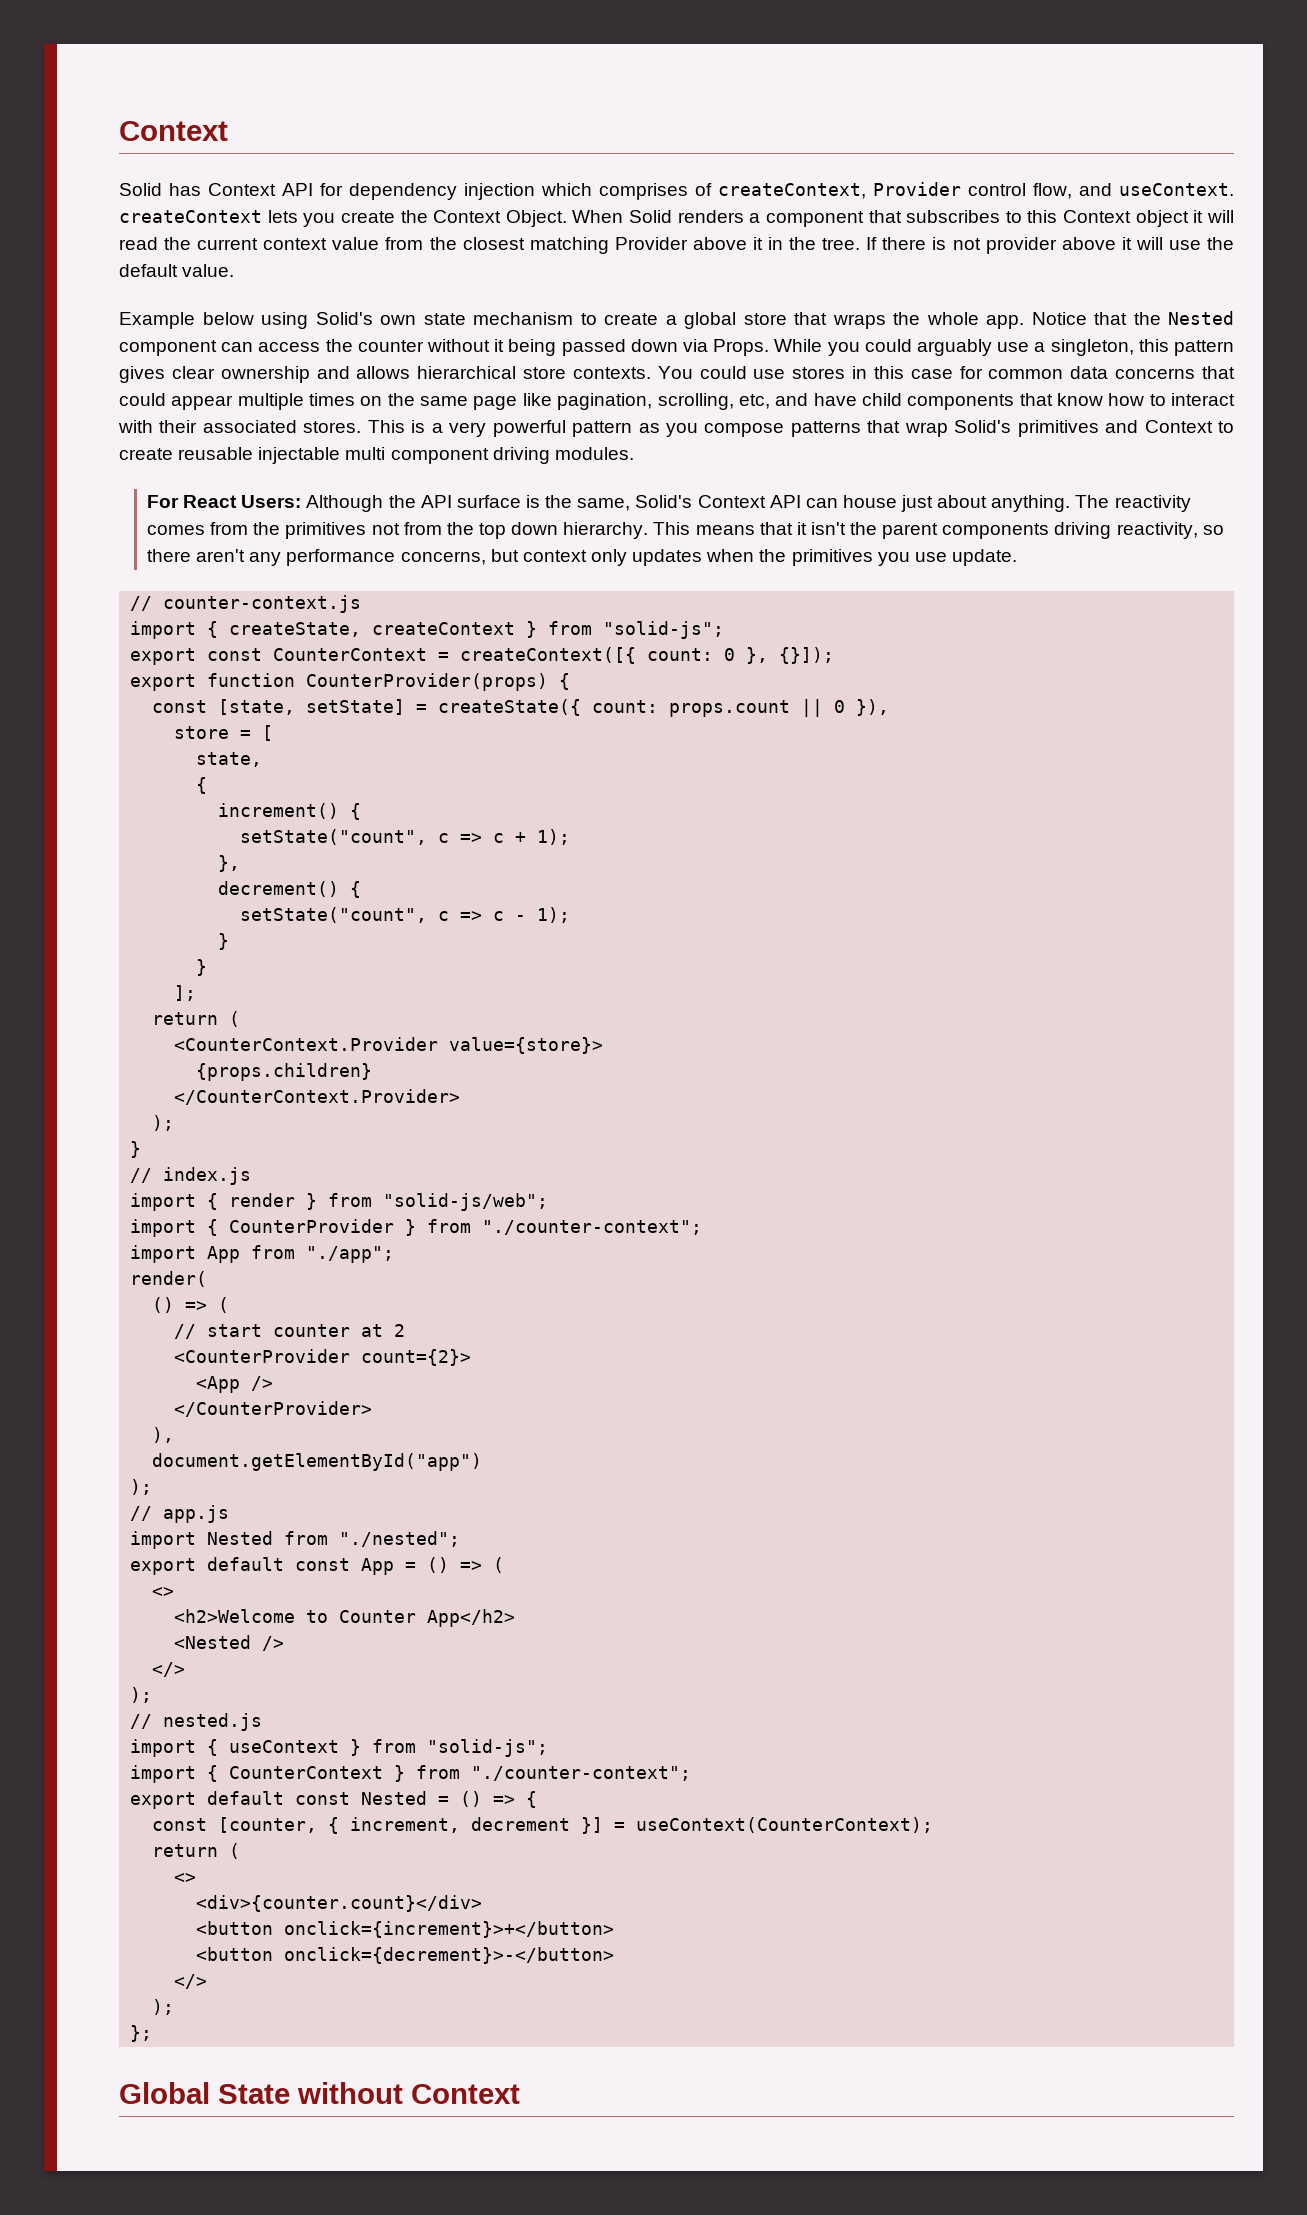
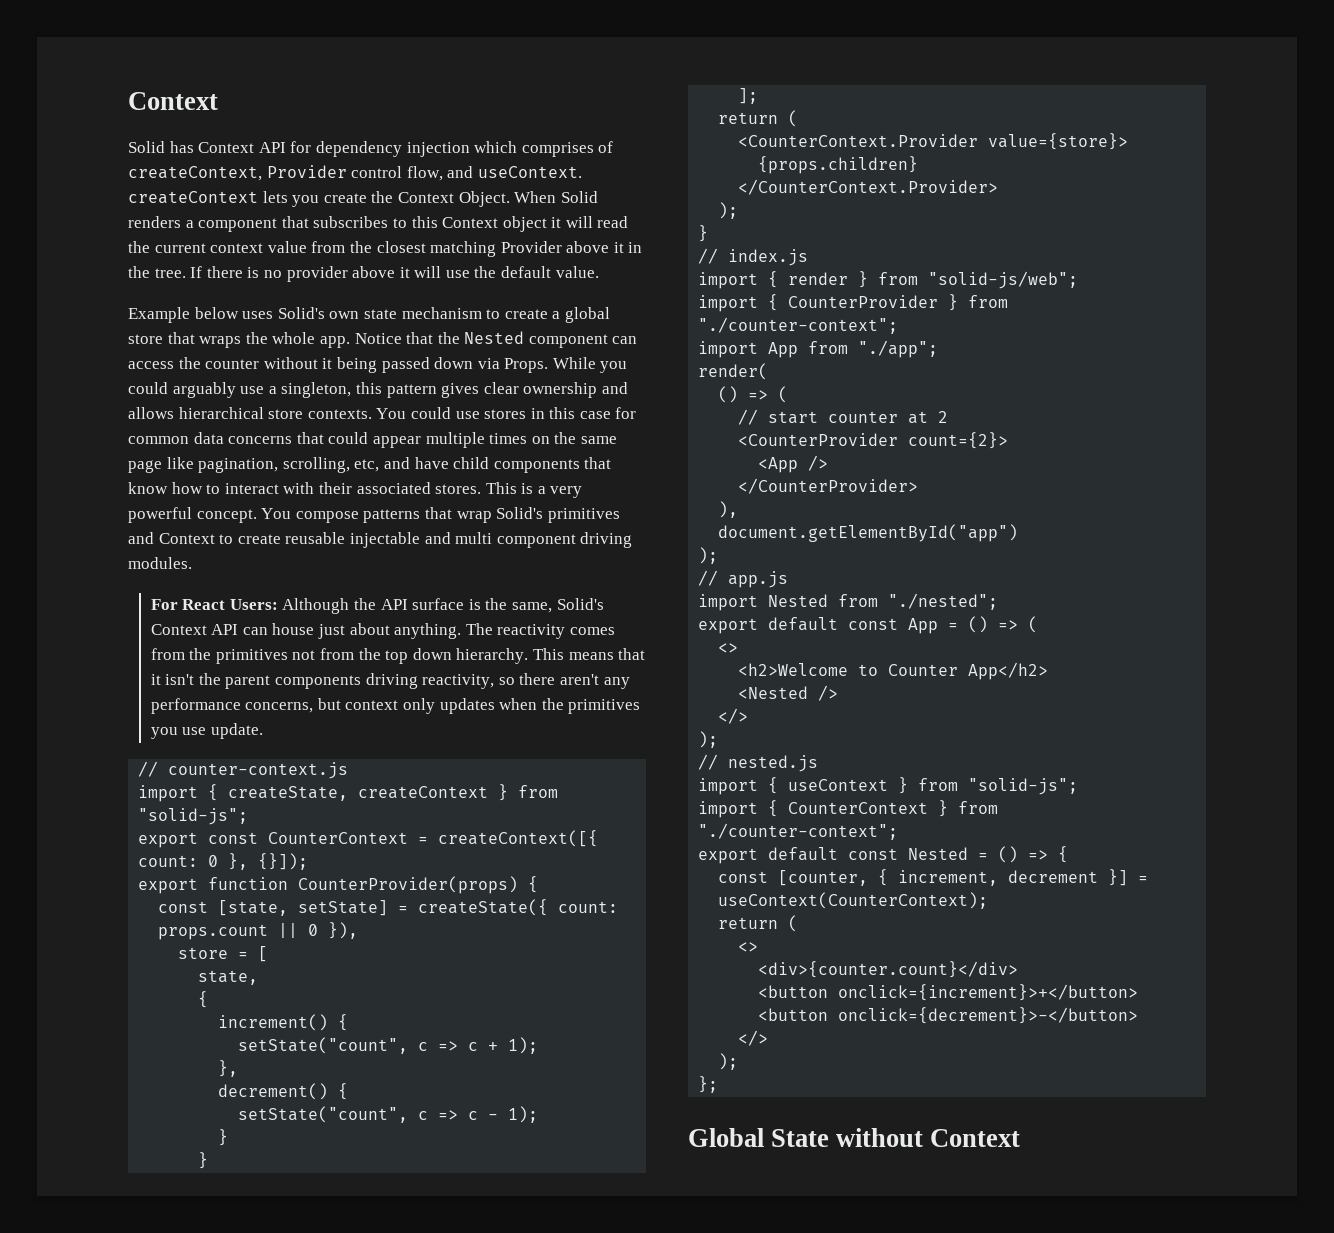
[952,238,981,250] not -> [263,270,282,278] no
[261,312,308,329] using -> [242,311,274,319] uses
[572,421,698,437] pattern as you -> [196,508,292,523] concept. You
(341, 455) none -> [424,532,451,544] and

